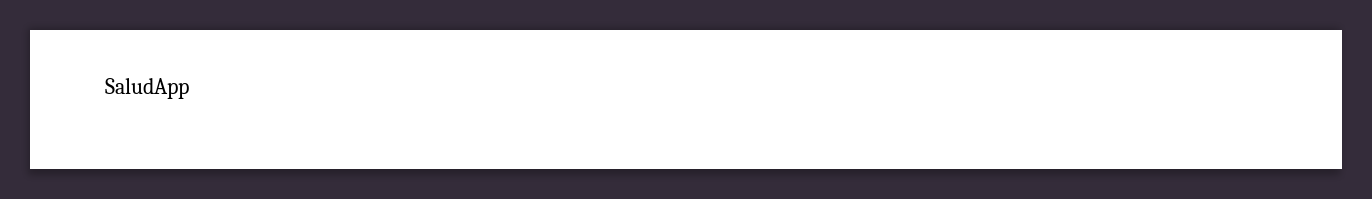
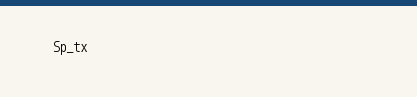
[105,78,189,99] SaludApp -> [52,41,88,55] Sp_tx

